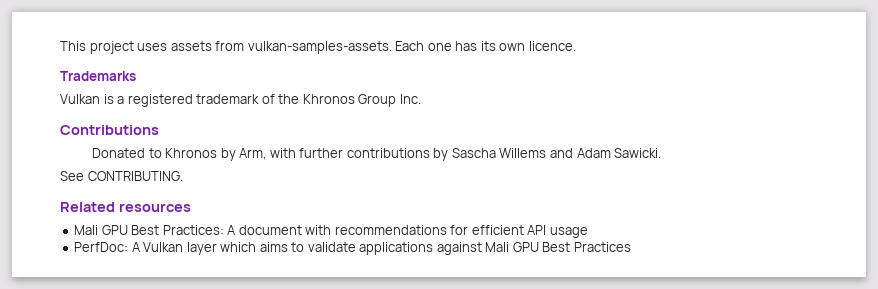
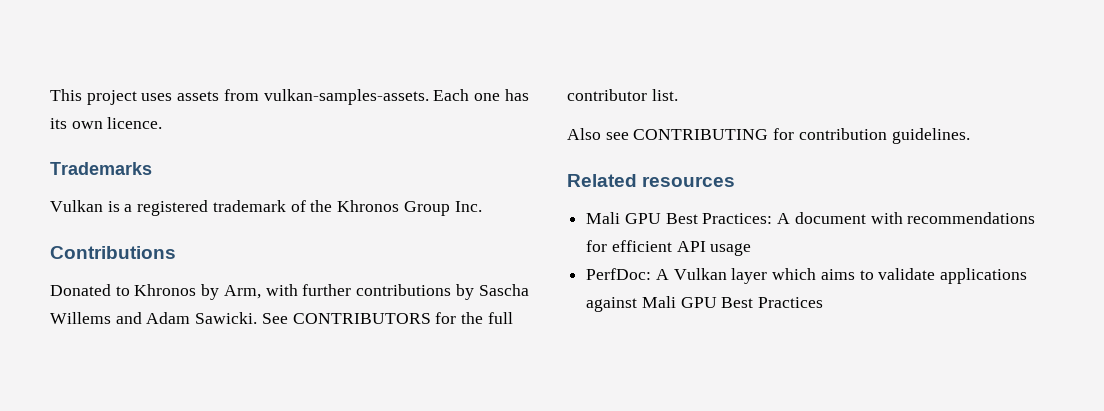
[60,171,183,181] // See CONTRIBUTING. -> [261,312,513,324] [567,89,678,101] [567,128,970,144] See CONTRIBUTORS for the full contributor list. // Also see CONTRIBUTING for contribution guidelines.

